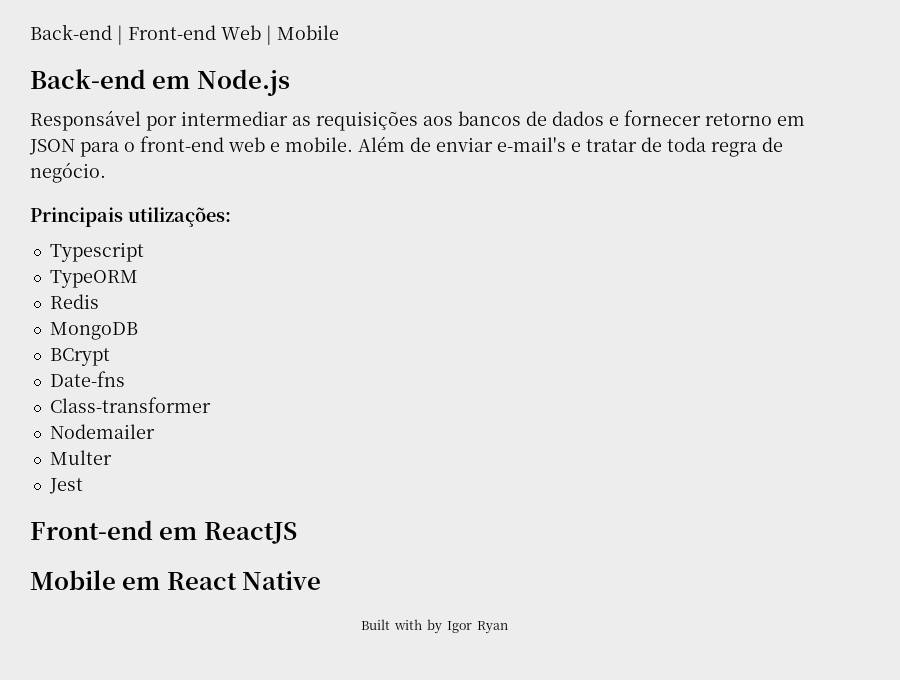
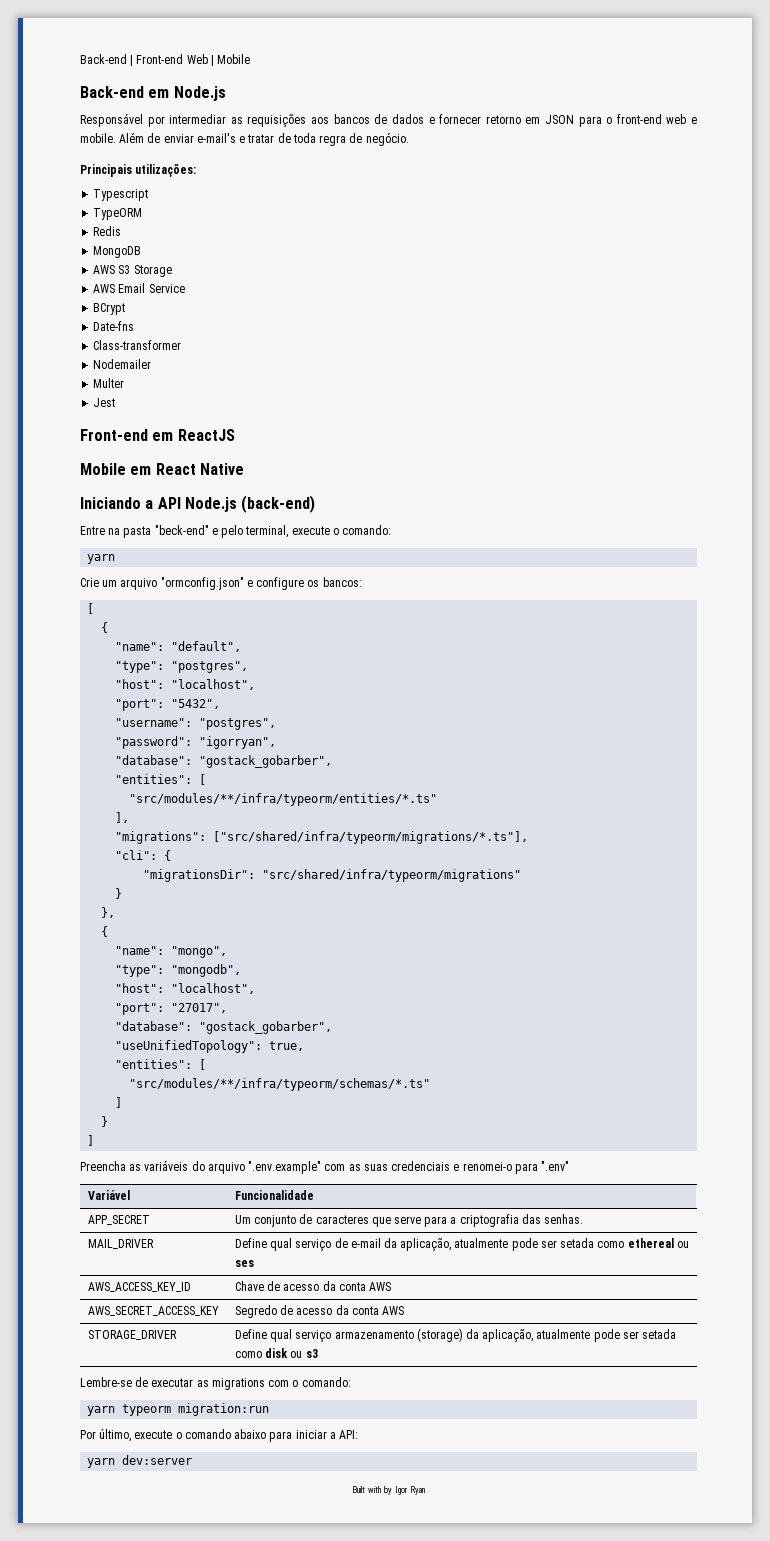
(138, 331) none -> [93,265,172,277] [93,283,185,293] // AWS S3 Storage // AWS Email Service
(322, 580) none -> [80,495,316,513] [80,525,392,538] [87,554,116,564] [80,577,362,590] [87,603,95,614] [101,622,109,633] [115,641,242,652] [115,661,249,673] [115,679,256,690] [115,699,221,711] [115,718,277,730] [115,736,277,749] [115,755,333,768] [115,774,207,785] [129,793,438,806] [115,812,130,823] [115,831,529,844] [115,850,172,861] [143,869,522,882] [115,888,123,899] [101,907,116,918] [101,926,109,937] [115,946,228,958] [115,964,242,977] [115,983,256,994] [115,1003,228,1015] [115,1021,333,1034] [115,1040,305,1053] [115,1059,207,1070] [129,1078,431,1091] [115,1097,123,1108] [101,1116,109,1127] [87,1135,95,1146] [80,1160,570,1174] [87,1190,130,1200] [234,1190,314,1200] [87,1215,150,1225] [234,1214,584,1227] [87,1239,154,1249] [234,1238,689,1251] [234,1260,254,1267] [87,1282,191,1292] [234,1281,391,1291] [87,1306,219,1316] [234,1305,404,1318] [87,1330,177,1340] [234,1328,677,1342] [234,1348,318,1358] [80,1377,351,1390] [87,1403,270,1416] [80,1429,359,1442] [87,1455,193,1468] // Iniciando a API Node.js (back-end) // Entre na pasta "beck-end" e pelo terminal, execute o comando: // yarn // Crie um arquivo "ormconfig.json" e configure os bancos: // [ // { // "name": "default", // "type": "postgres", // "host": "localhost", // "port": "5432", // "username": "postgres", // "password": "igorryan", // "database": "gostack_gobarber", // "entities": [ // "src/modules/**/infra/typeorm/entities/*.ts" // ], // "migrations": ["src/shared/infra/typeorm/migrations/*.ts"], // "cli": { // "migrationsDir": "src/shared/infra/typeorm/migrations" // } // }, // { // "name": "mongo", // "type": "mongodb", // "host": "localhost", // "port": "27017", // "database": "gostack_gobarber", // "useUnifiedTopology": true, // "entities": [ // "src/modules/**/infra/typeorm/schemas/*.ts" // ] // } // ] // Preencha as variáveis do arquivo ".env.example" com as suas credenciais e renomei-o para ".env" // Variável | Funcionalidade // APP_SECRET | Um conjunto de caracteres que serve para a criptografia das senhas. // MAIL_DRIVER | Define qual serviço de e-mail da aplicação, atualmente pode ser setada como ethereal ou ses // AWS_ACCESS_KEY_ID | Chave de acesso da conta AWS // AWS_SECRET_ACCESS_KEY | Segredo de acesso da conta AWS // STORAGE_DRIVER | Define qual serviço armazenamento (storage) da aplicação, atualmente pode ser setada como disk ou s3 // Lembre-se de executar as migrations com o comando: // yarn typeorm migration:run // Por último, execute o comando abaixo para iniciar a API: // yarn dev:server

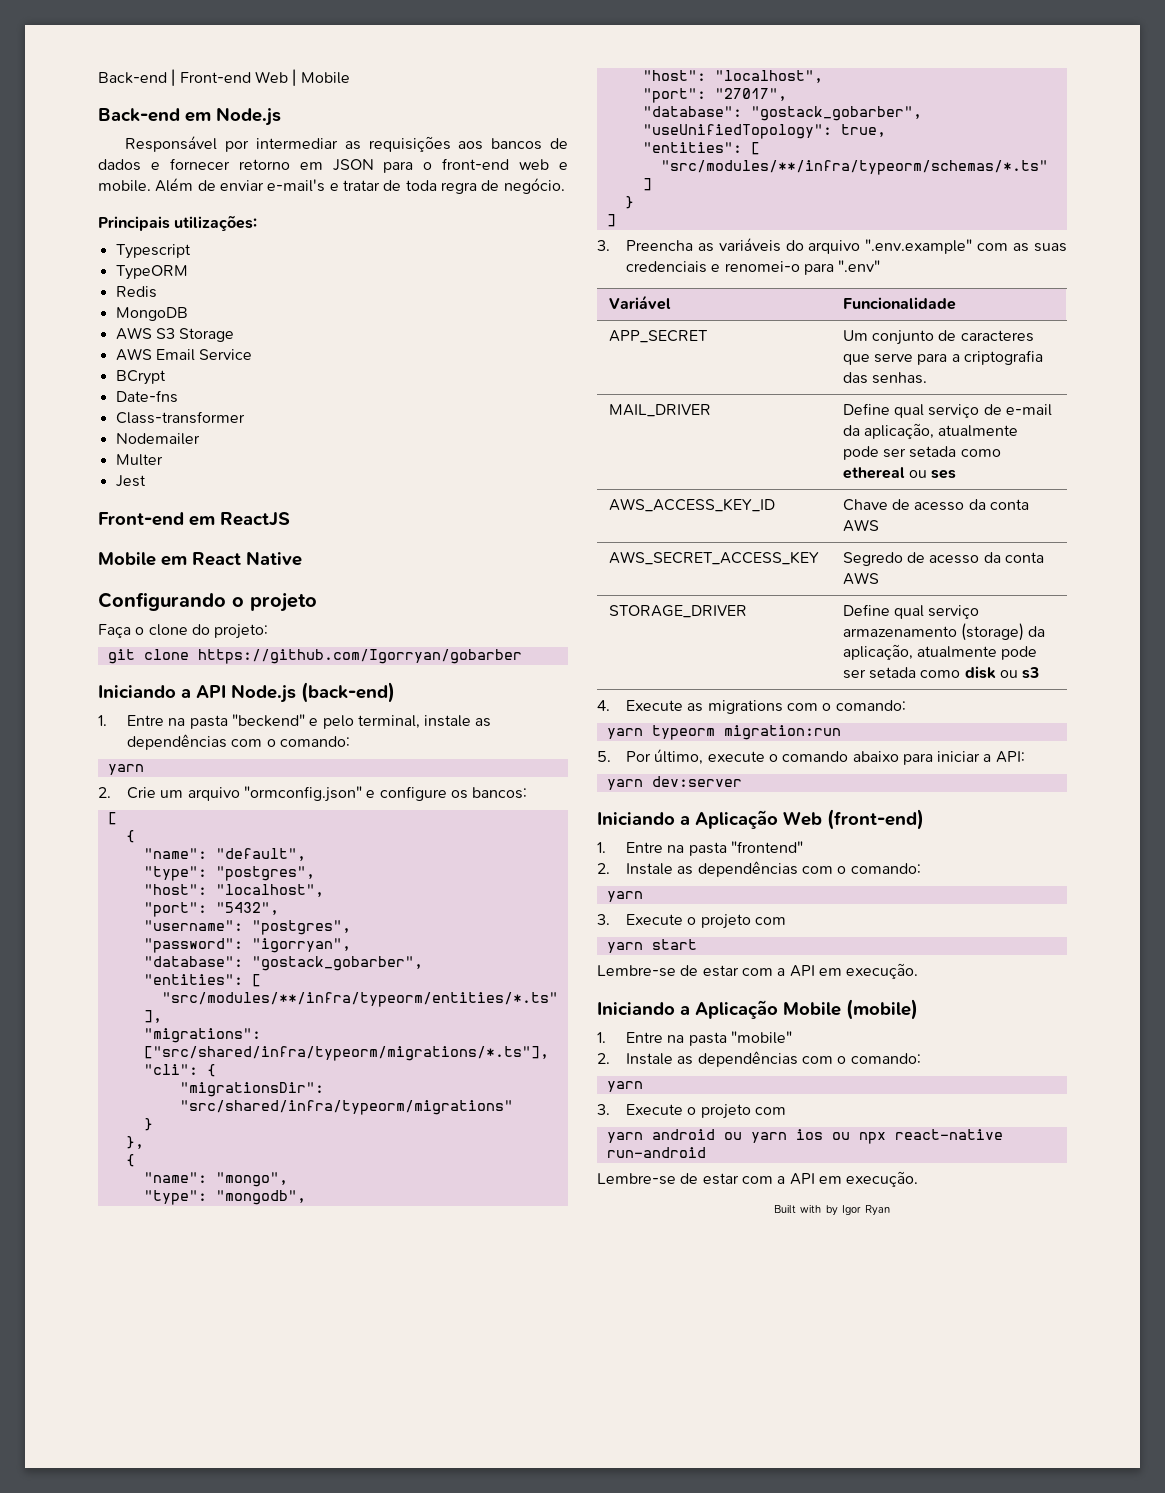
(244, 469) none -> [98,592,317,612] [98,624,269,639] [107,649,522,664] // Configurando o projeto // Faça o clone do projeto: // git clone https://github.com/Igorryan/gobarber
[80,525,209,538] Entre na pasta "beck-end" -> [98,714,305,729] 1. Entre na pasta "beckend"
[291,525,392,535] [87,554,116,564] execute o comando: // yarn // -> [424,715,492,727] [126,734,350,750] [107,764,144,775] [98,787,111,798] instale as dependências com o comando: // yarn // 2.
(95, 1140) none -> [597,240,610,251] 3.
[80,1377,194,1387] Lembre-se de executar -> [597,700,683,711] 4. Execute
(270, 1409) none -> [597,751,611,762] 5.
(193, 1460) none -> [597,809,924,830] [597,841,803,856] [597,861,921,877] [606,891,643,902] [597,914,786,929] [606,939,697,953] [597,963,919,979] [597,999,918,1020] [597,1031,792,1046] [597,1051,921,1067] [606,1081,643,1092] [597,1104,786,1119] [606,1129,1003,1144] [606,1147,706,1158] [597,1171,919,1187] // Iniciando a Aplicação Web (front-end) // 1. Entre na pasta "frontend" // 2. Instale as dependências com o comando: // yarn // 3. Execute o projeto com // yarn start // Lembre-se de estar com a API em execução. // Iniciando a Aplicação Mobile (mobile) // 1. Entre na pasta "mobile" // 2. Instale as dependências com o comando: // yarn // 3. Execute o projeto com // yarn android ou yarn ios ou npx react-native run-android // Lembre-se de estar com a API em execução.

